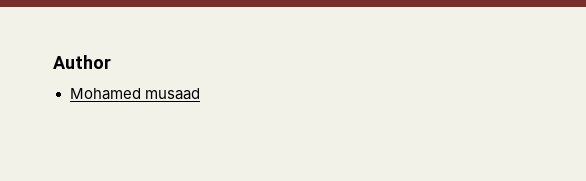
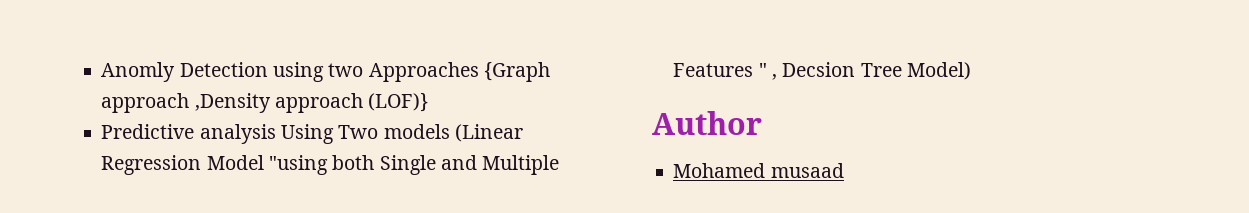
(53, 62) none -> [101,62,550,82] [101,93,429,113] [101,124,523,144] [101,155,560,175] [673,62,971,80] Anomly Detection using two Approaches {Graph approach ,Density approach (LOF)} // Predictive analysis Using Two models (Linear Regression Model "using both Single and Multiple Features " , Decsion Tree Model) //

